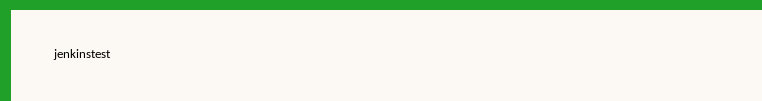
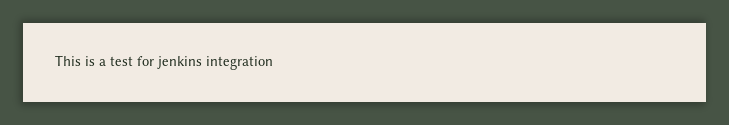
[53,49,111,60] jenkinstest -> [55,55,273,70] This is a test for jenkins integration

